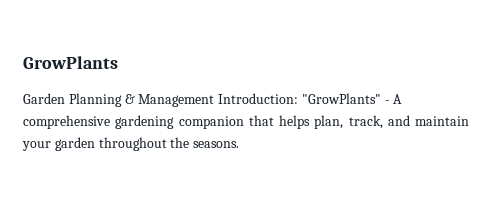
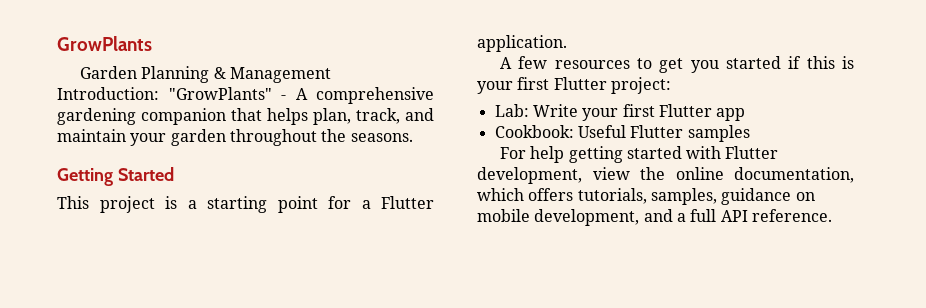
(240, 144) none -> [57,167,174,186] [57,196,434,213] [477,35,567,52] [499,56,854,73] [477,77,671,94] [494,104,746,121] [494,125,750,142] [499,146,779,163] [477,167,854,184] [477,188,815,205] [477,209,832,226] // Getting Started // This project is a starting point for a Flutter application. // A few resources to get you started if this is your first Flutter project: // Lab: Write your first Flutter app // Cookbook: Useful Flutter samples // For help getting started with Flutter development, view the online documentation, which offers tutorials, samples, guidance on mobile development, and a full API reference.

